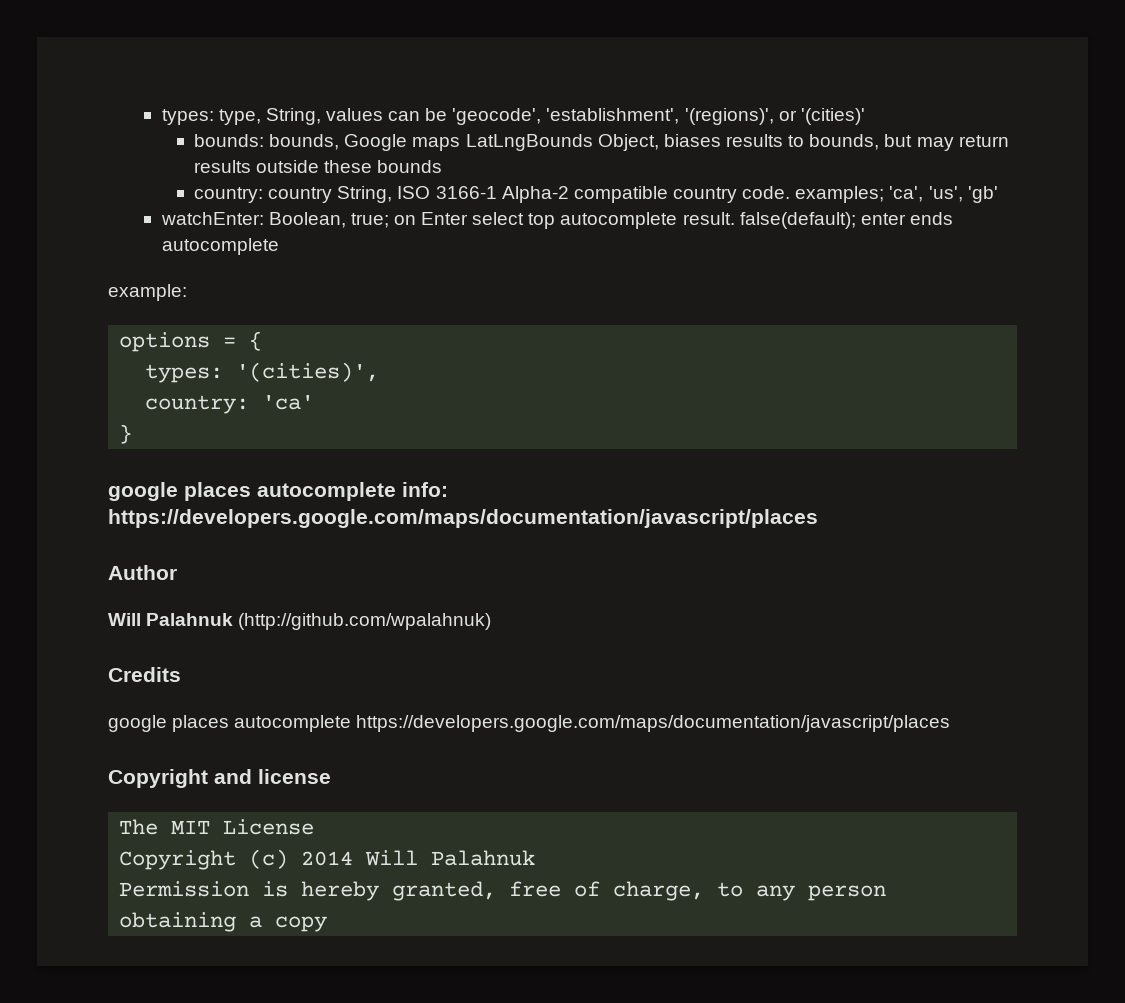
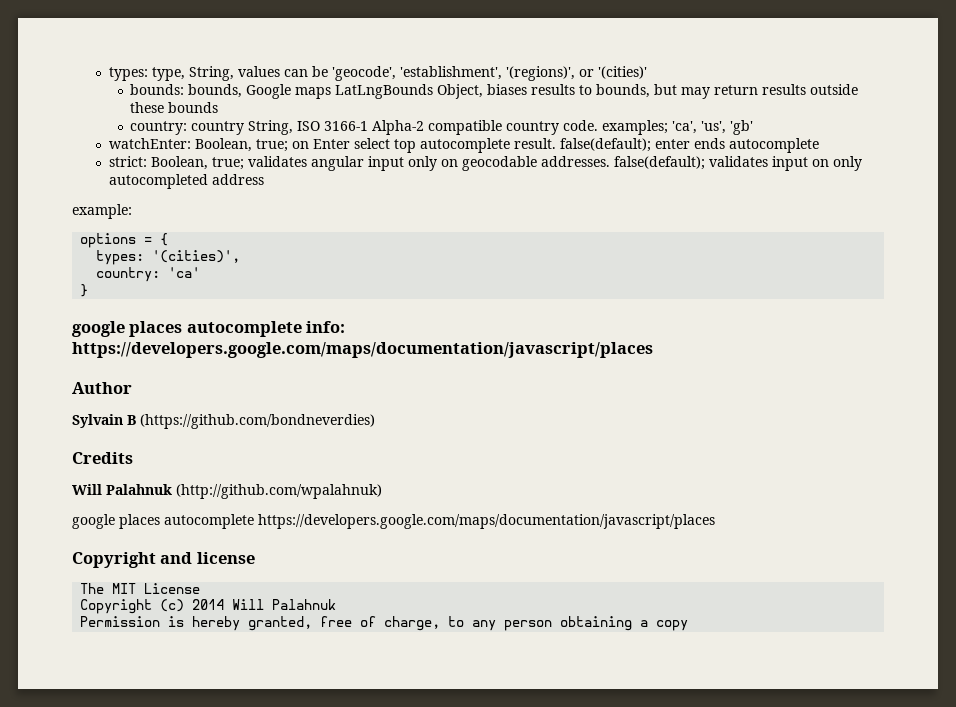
(279, 246) none -> [108,156,862,171] [108,174,264,189] // strict: Boolean, true; validates angular input only on geocodable addresses. false(default); validates input on only autocompleted address
(177, 572) none -> [72,414,375,429] [72,452,133,464] // Sylvain B (https://github.com/bondneverdies) // Credits
[108,667,181,682] // Credits -> (382, 491) none

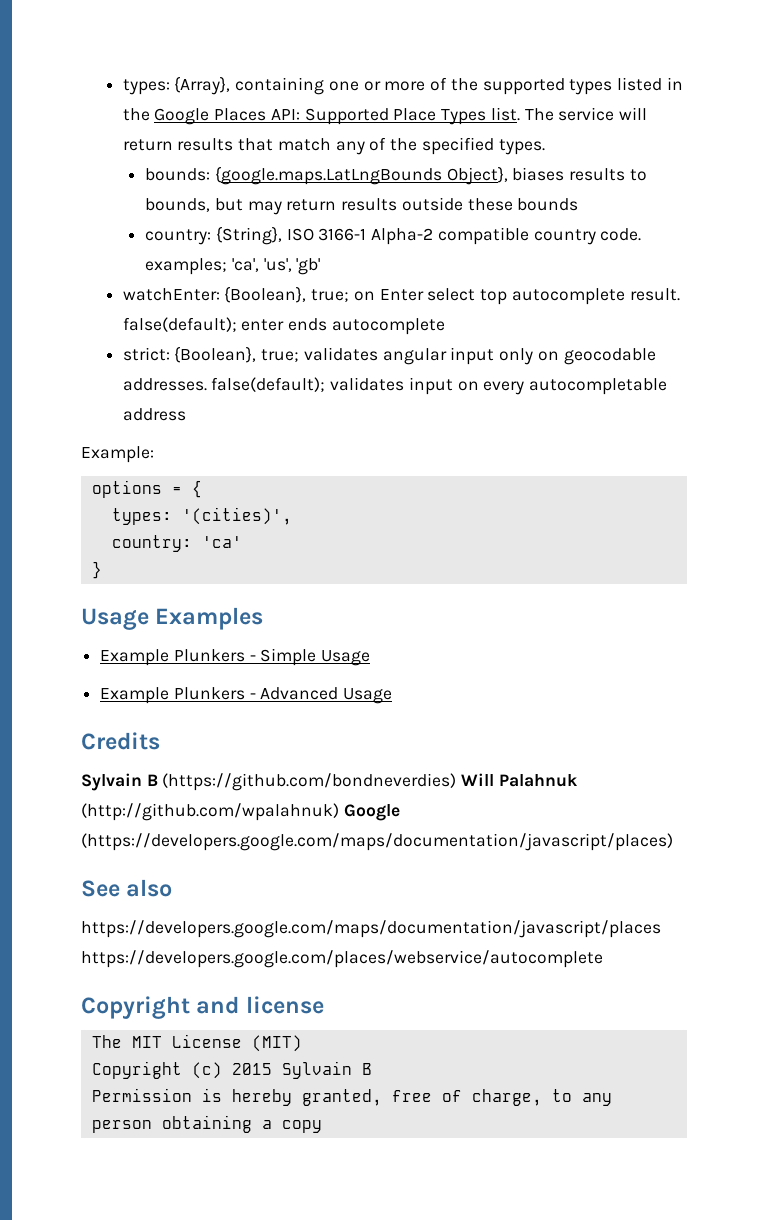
[108,66,647,81] [130,84,484,99] types: type, String, values can be 'geocode', 'establishment', '(regions)', or '(cities)' // bounds: bounds, Google maps LatLngBounds Object, -> [122,76,683,95] [122,107,647,125] [122,137,545,155] [145,166,508,185] types: {Array}, containing one or more of the supported types listed in the Google Places API: Supported Place Types list. The service will return results that match any of the specified types. // bounds: {google.maps.LatLngBounds Object},
[191,120,294,135] country String, -> [215,226,282,245] {String},
[194,138,252,152] Boolean, -> [224,286,307,303] {Boolean},
[150,156,208,170] Boolean, -> [174,346,257,363] {Boolean},
[832,156,862,171] [108,174,208,189] only autocompleted -> [483,378,668,395] every autocompletable
[72,204,132,219] example: -> [81,446,154,463] Example:
[72,321,346,337] [72,342,653,358] [72,382,132,394] google places autocomplete info: https://developers.google.com/maps/documentation/javascript/places // Author -> [81,607,264,630] [100,648,371,666] [100,687,393,704] [81,732,160,750] Usage Examples // Example Plunkers - Simple Usage // Example Plunkers - Advanced Usage // Credits
[72,452,133,464] // Credits // -> (457, 782) none
[72,514,715,529] // google places autocomplete https://developers.google.com/maps/documentation/javascript/places -> [343,804,400,821] [81,833,673,851] [81,879,173,897] [81,920,661,938] [81,950,603,968] Google (https://developers.google.com/maps/documentation/javascript/places) // See also // https://developers.google.com/maps/documentation/javascript/places https://developers.google.com/places/webservice/autocomplete
(201, 588) none -> [251,1035,302,1052] (MIT)
[192,599,337,610] 2014 Will Palahnuk -> [231,1061,372,1079] 2015 Sylvain B

